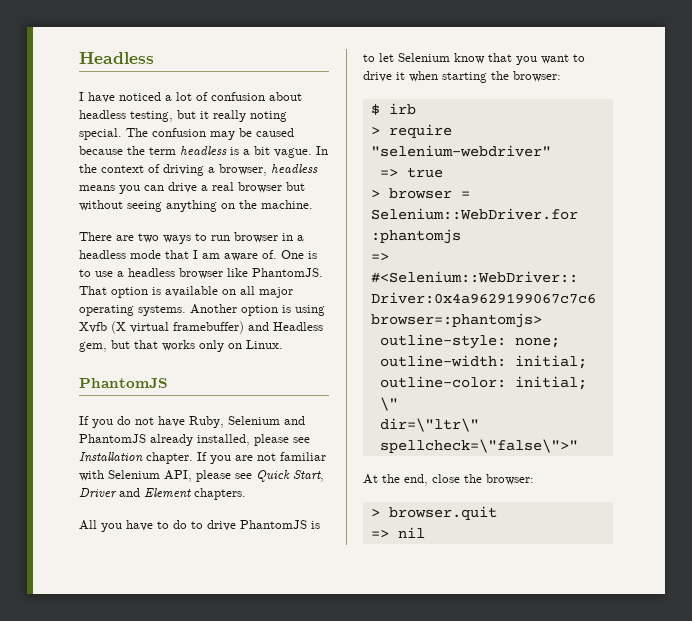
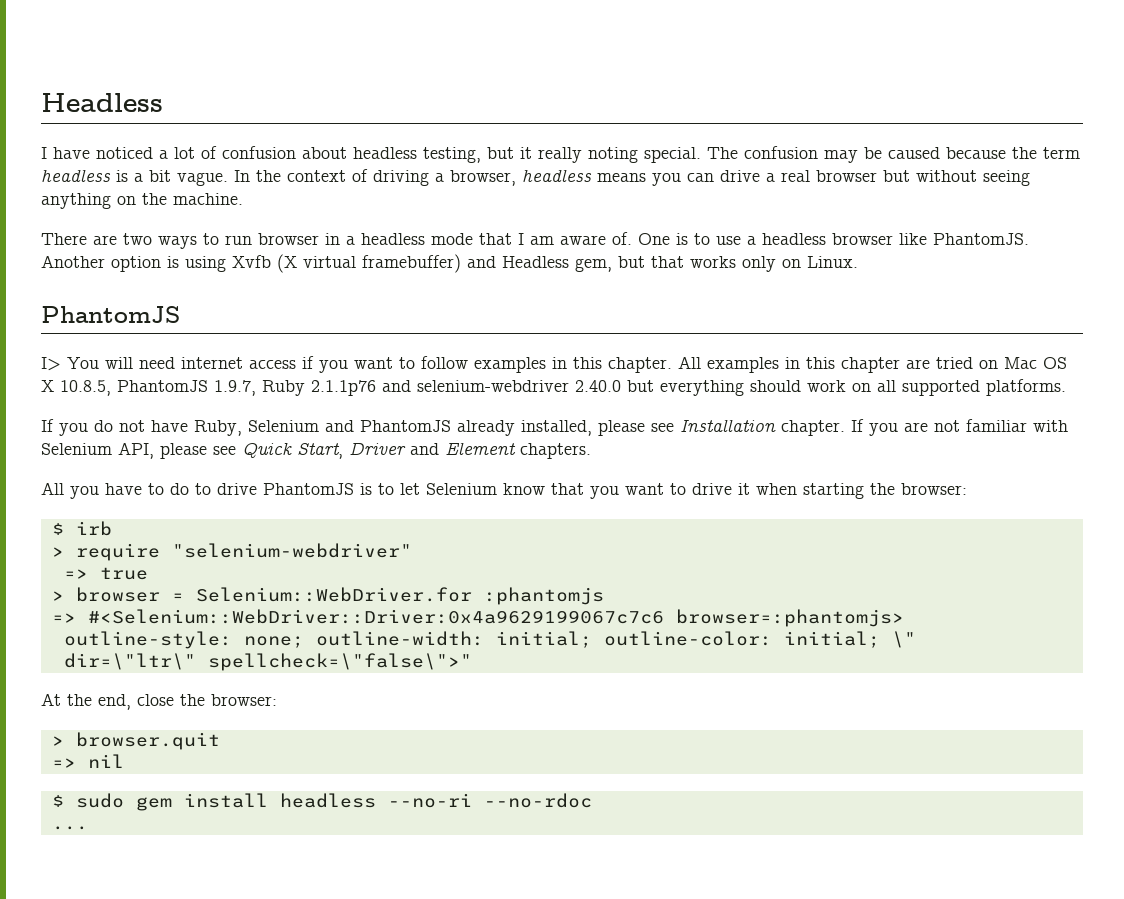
[79,286,293,298] [79,305,186,316] That option is available on all major operating systems. -> (1029, 239) none
(168, 383) none -> [41,356,1067,373] [41,379,1066,396] // I> You will need internet access if you want to follow examples in this chapter. All examples in this chapter are tried on Mac OS X 10.8.5, PhantomJS 1.9.7, Ruby 2.1.1p76 and selenium-webdriver 2.40.0 but everything should work on all supported platforms.
(425, 532) none -> [51,793,592,811] [51,826,88,830] // $ sudo gem install headless --no-ri --no-rdoc // ...

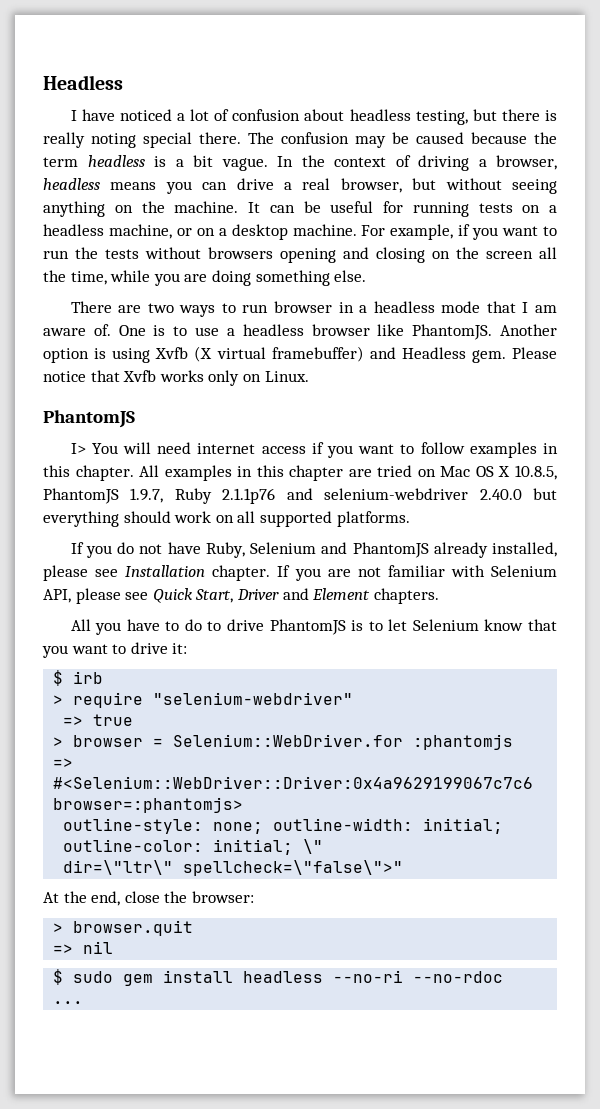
[520,147,701,163] it really noting special. -> [501,109,557,121] [43,132,241,148] there is really noting special there.
[816,170,877,182] browser -> [340,178,402,193] browser,
(243, 199) none -> [248,201,557,217] [43,224,557,240] [43,247,557,263] [43,270,367,286] It can be useful for running tests on a headless machine, or on a desktop machine. For example, if you want to run the tests without browsers opening and closing on the screen all the time, while you are doing something else.
[575,256,684,272] gem, but that -> [471,347,557,363] [43,370,157,382] gem. Please notice that Xvfb
[738,483,967,499] it when starting the browser: -> [172,643,188,654] it:

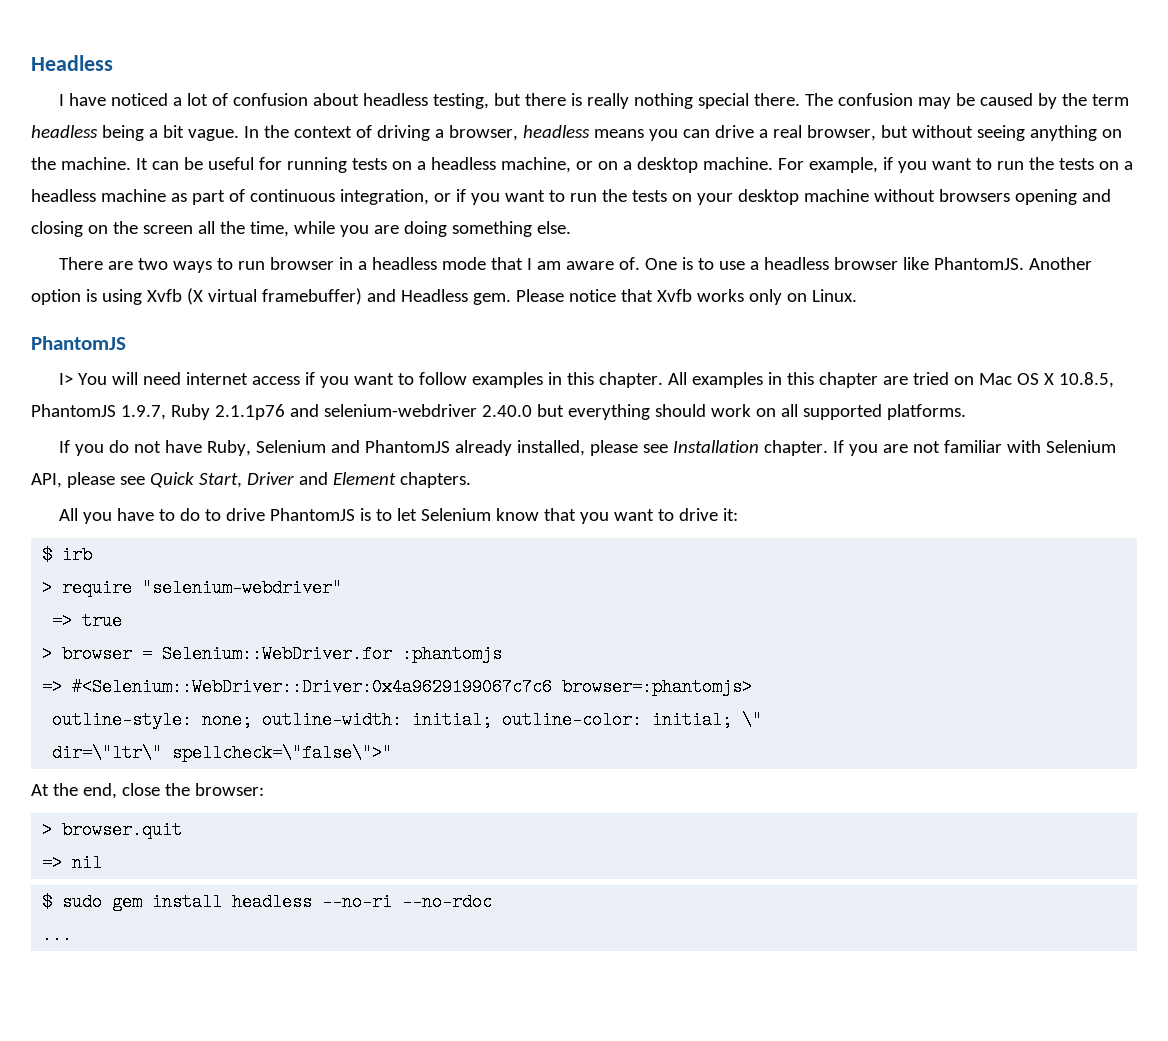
[91,133,136,148] noting -> [633,93,693,109] nothing
[471,132,527,144] because -> [1037,93,1057,109] by
[154,156,166,167] is -> [101,125,144,141] being
(139, 254) none -> [1098,161,1133,170] [31,189,869,205] on a headless machine as part of continuous integration, or if you want to run the tests on your desktop machine

